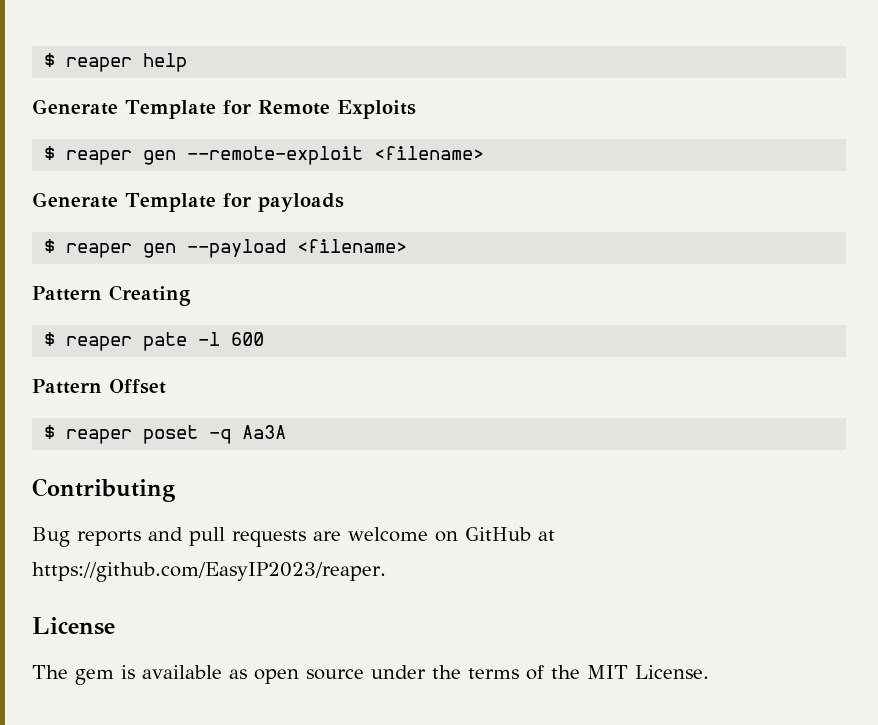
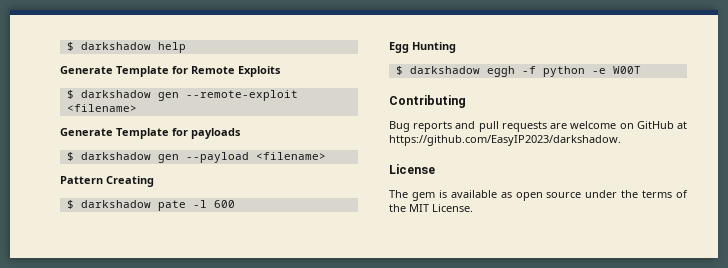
[44,53,133,72] $ reaper -> [66,42,151,51] $ darkshadow
[66,150,133,165] reaper -> [80,90,151,98] darkshadow
[66,243,133,258] reaper -> [80,152,151,160] darkshadow
[66,336,133,351] reaper -> [80,200,151,208] darkshadow
[32,379,166,394] [44,425,287,444] Pattern Offset // $ reaper poset -q Aa3A -> [389,42,456,53] [395,66,641,77] Egg Hunting // $ darkshadow eggh -f python -e W00T
[32,562,386,582] https://github.com/EasyIP2023/reaper. -> [389,135,621,146] https://github.com/EasyIP2023/darkshadow.

